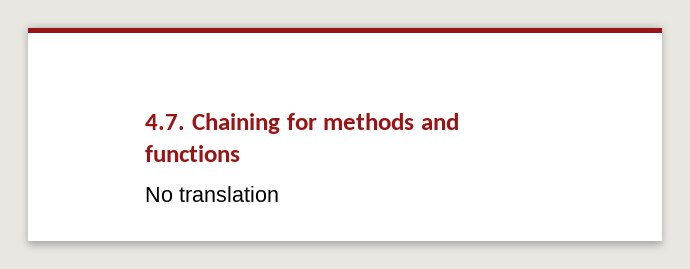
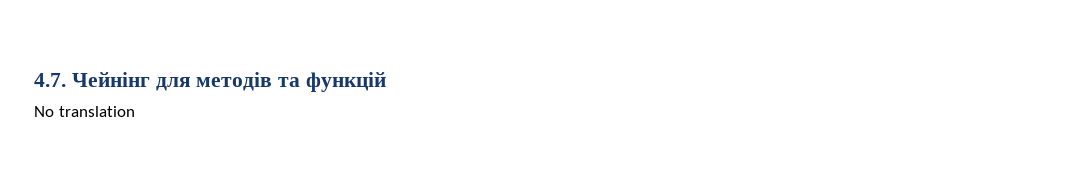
[191,113,459,134] [145,145,240,162] Chaining for methods and functions -> [71,72,387,92] Чейнінг для методів та функцій

